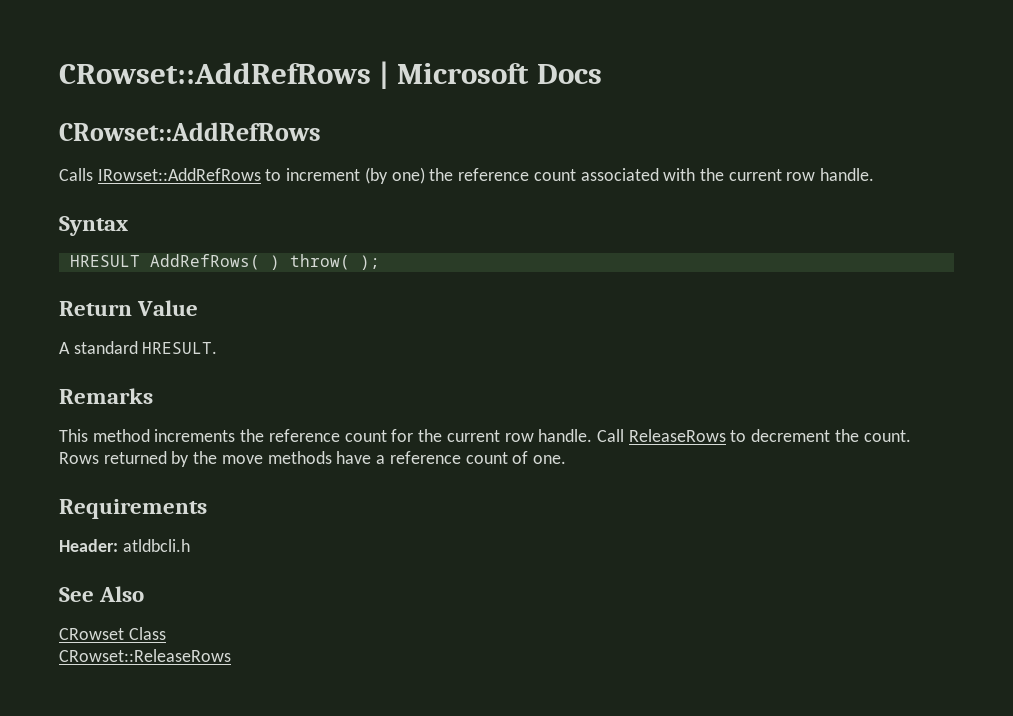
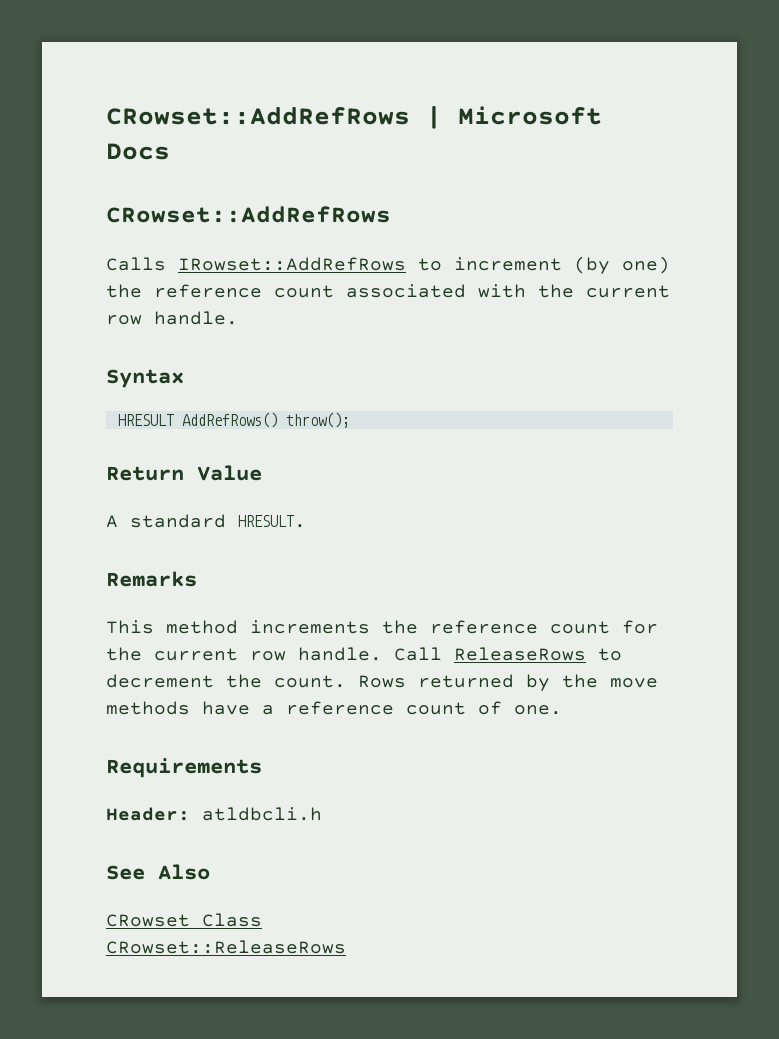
[149,254,380,270] AddRefRows( ) throw( ); -> [181,412,350,428] AddRefRows() throw();

